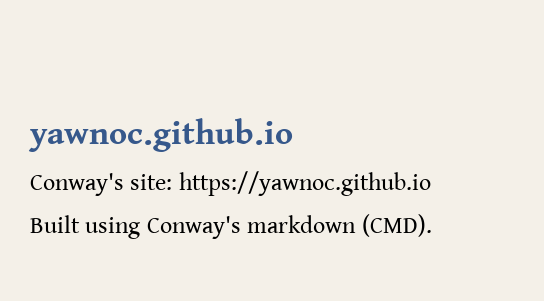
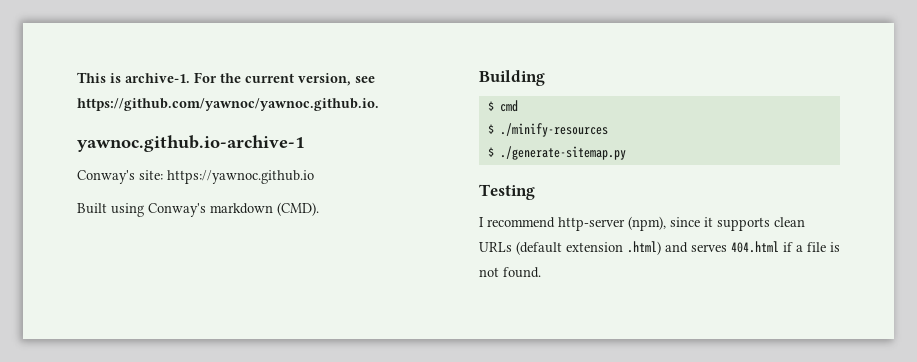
[28,118,293,152] yawnoc.github.io -> [77,72,375,86] [77,98,379,111] [77,135,305,152] This is archive-1. For the current version, see https://github.com/yawnoc/yawnoc.github.io. // yawnoc.github.io-archive-1
(432, 225) none -> [479,70,545,86] [487,100,518,112] [487,123,608,137] [487,146,626,160] [479,184,535,200] [479,216,805,231] [479,241,840,255] [479,267,541,278] // Building // $ cmd // $ ./minify-resources // $ ./generate-sitemap.py // Testing // I recommend http-server (npm), since it supports clean URLs (default extension .html) and serves 404.html if a file is not found.

